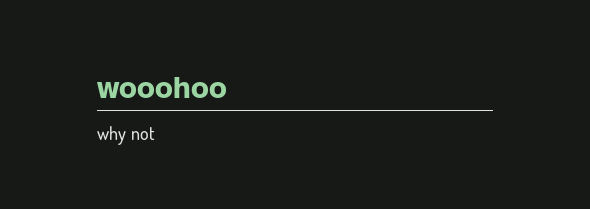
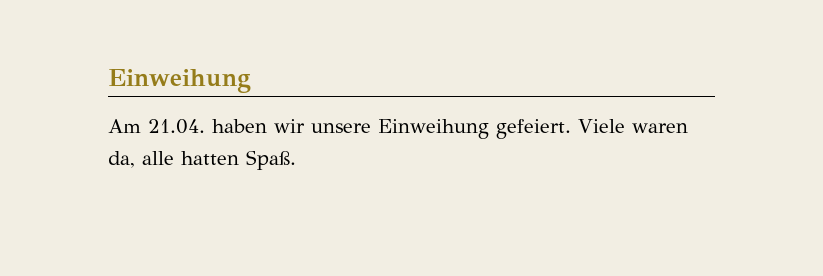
[97,77,227,98] [97,126,155,145] wooohoo // why not -> [108,69,251,93] [108,119,688,139] [108,150,296,170] Einweihung // Am 21.04. haben wir unsere Einweihung gefeiert. Viele waren da, alle hatten Spaß.

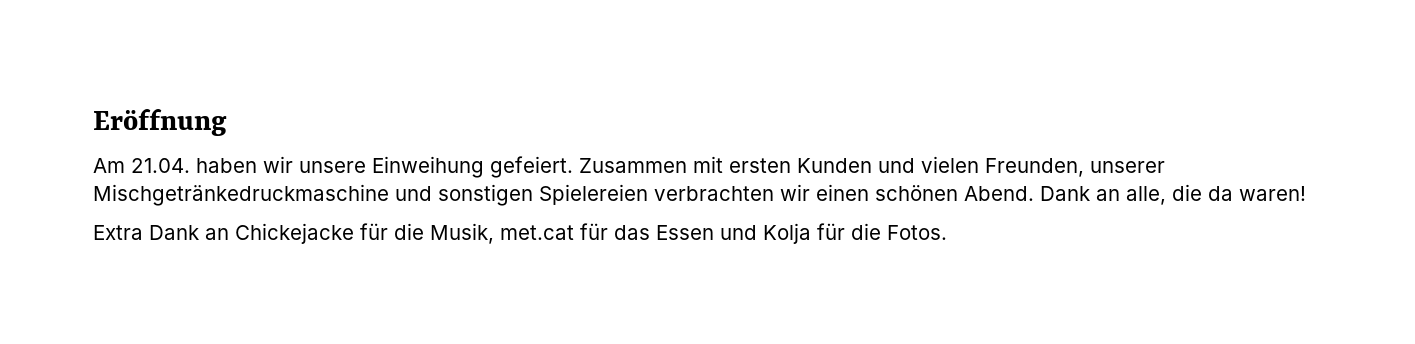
[108,69,251,93] Einweihung -> [93,109,227,136] Eröffnung
[578,119,688,133] [108,150,296,170] Viele waren da, alle hatten Spaß. -> [579,156,1165,177] [93,184,1306,206] [93,223,947,244] Zusammen mit ersten Kunden und vielen Freunden, unserer Mischgetränkedruckmaschine und sonstigen Spielereien verbrachten wir einen schönen Abend. Dank an alle, die da waren! // Extra Dank an Chickejacke für die Musik, met.cat für das Essen und Kolja für die Fotos.

